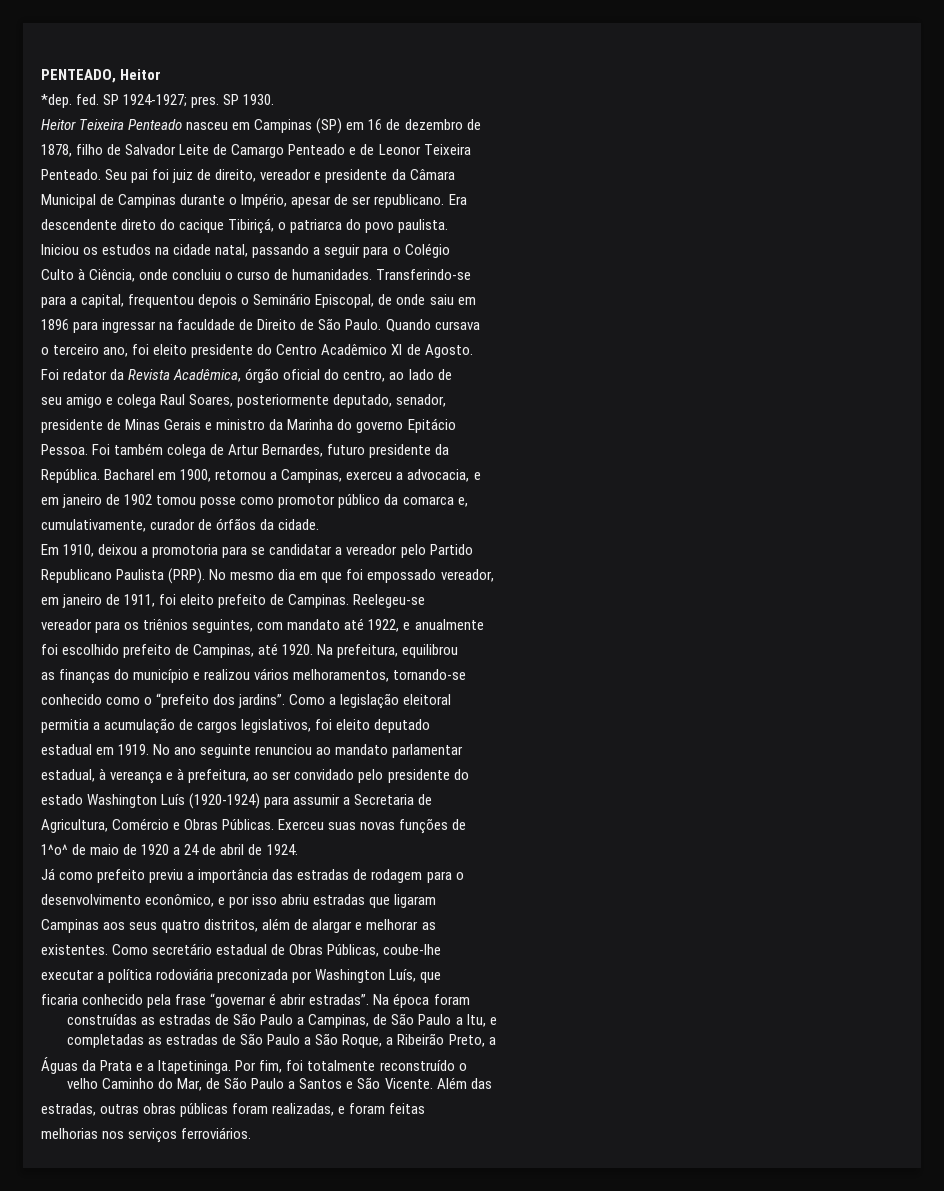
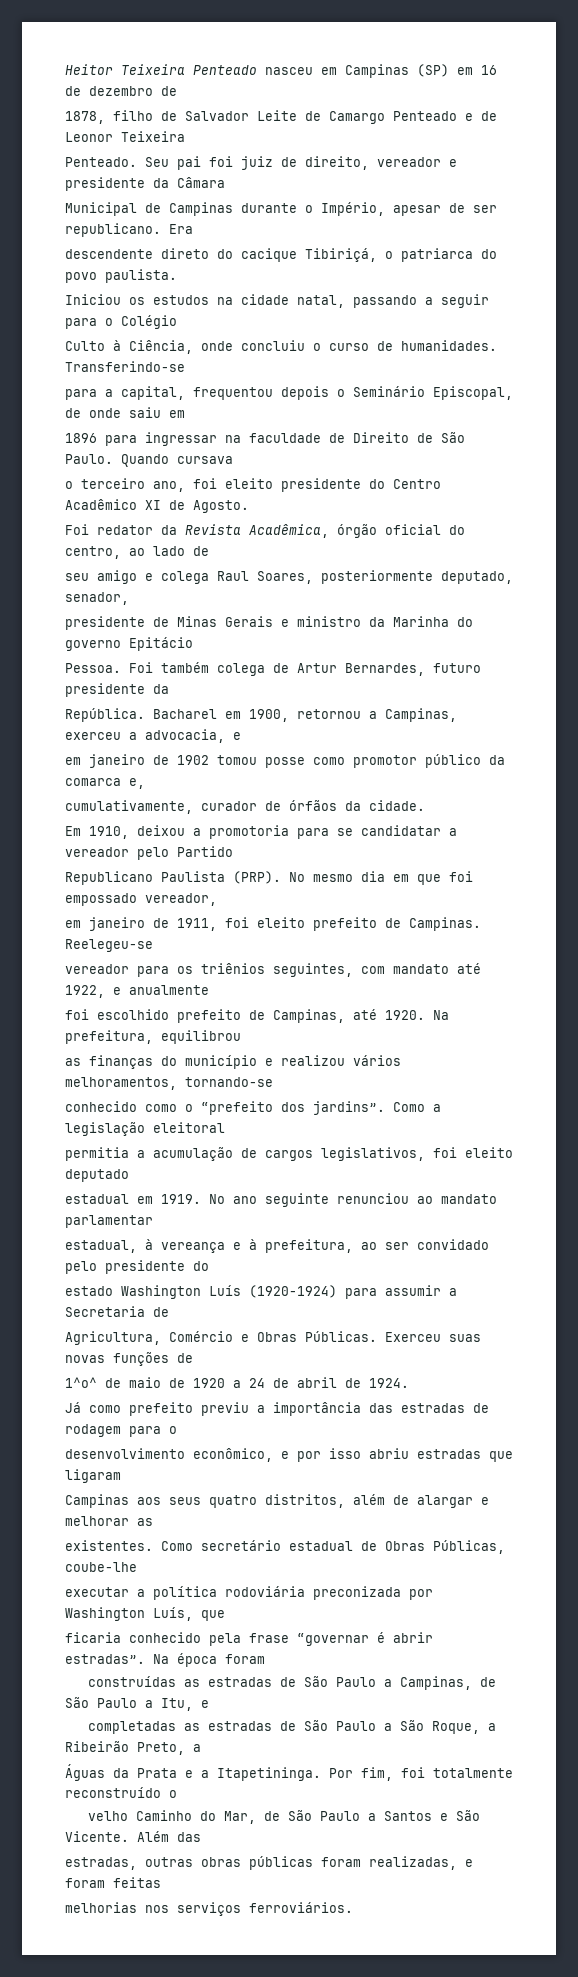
[41,69,162,83] [41,94,275,108] PENTEADO, Heitor // *dep. fed. SP 1924-1927; pres. SP 1930. // -> (65, 69) none

